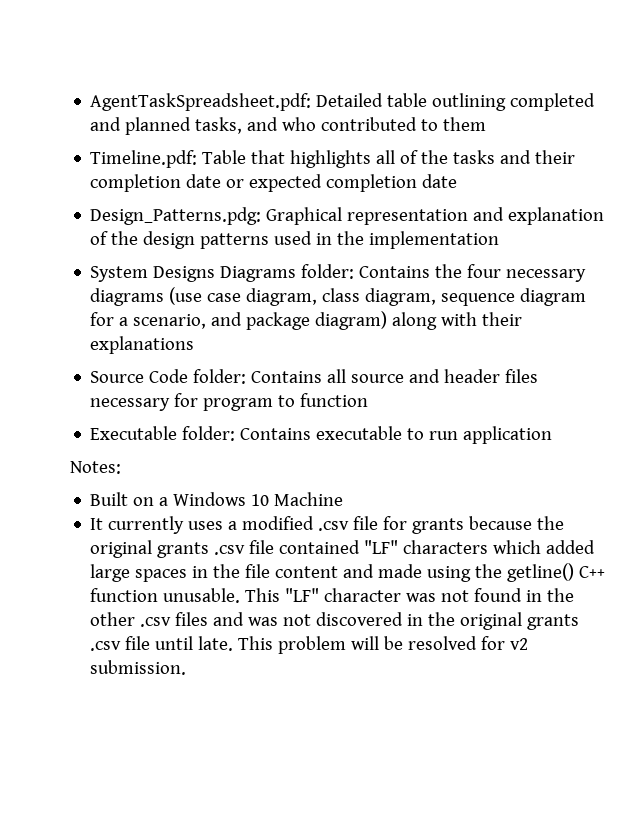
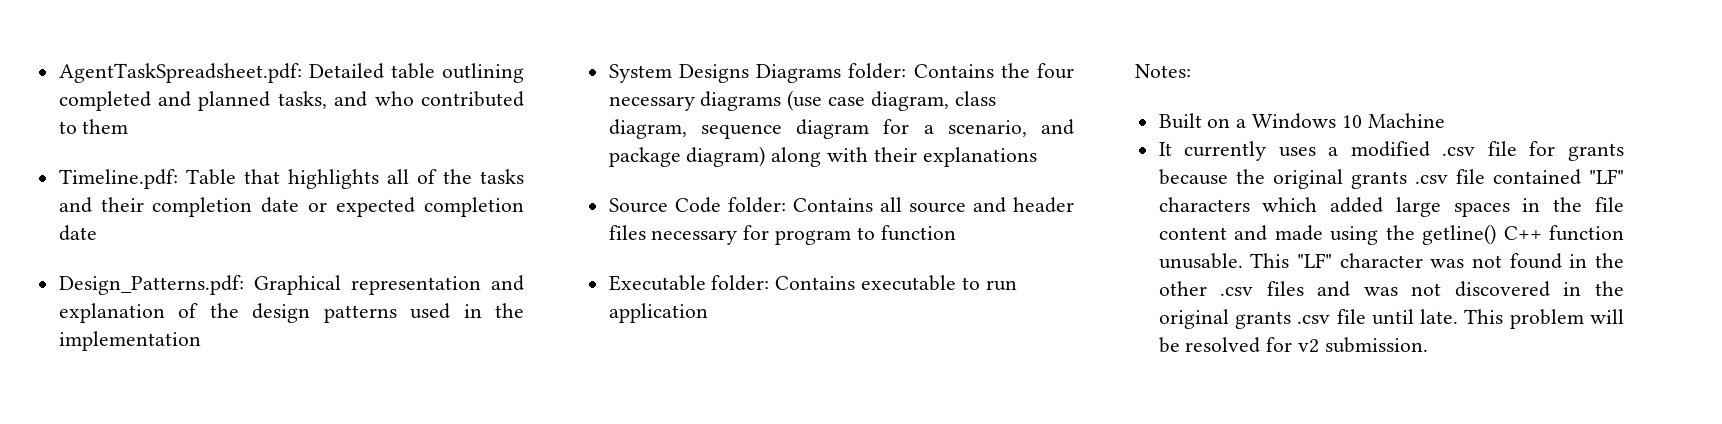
[90,207,262,225] Design_Patterns.pdg: -> [58,275,244,295] Design_Patterns.pdf:

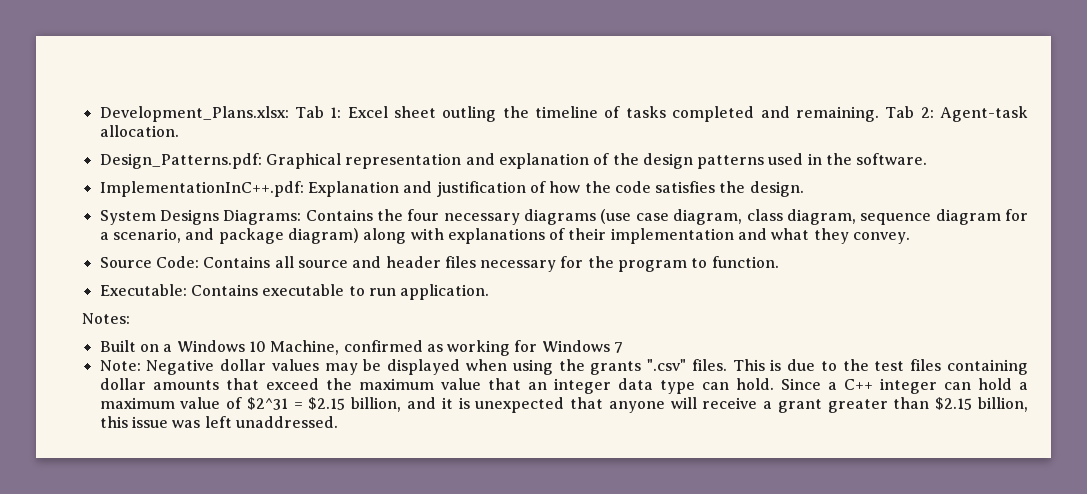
[58,63,524,83] [58,91,524,111] [58,119,129,134] [58,169,525,189] [58,197,524,217] [58,225,97,241] AgentTaskSpreadsheet.pdf: Detailed table outlining completed and planned tasks, and who contributed to them // Timeline.pdf: Table that highlights all of the tasks and their completion date or expected completion date -> [99,106,1028,122] [99,125,179,137] Development_Plans.xlsx: Tab 1: Excel sheet outling the timeline of tasks completed and remaining. Tab 2: Agent-task allocation.
[58,331,201,351] implementation -> [856,153,928,165] [99,181,804,197] software. // ImplementationInC++.pdf: Explanation and justification of how the code satisfies the design.
[756,63,907,83] Diagrams folder: -> [223,209,302,225] Diagrams:
[873,147,1037,167] their explanations -> [447,228,911,244] explanations of their implementation and what they convey.
[674,197,786,213] Code folder: -> [155,256,199,268] Code:
(770, 232) none -> [587,256,614,268] the
[880,225,956,241] [608,275,770,291] function // Executable folder: -> [711,256,779,268] [99,284,187,296] function. // Executable:
[608,303,708,323] application -> [400,284,490,300] application.
[1367,113,1445,128] [1158,141,1624,161] [1158,169,1624,189] [1158,197,1624,217] [1158,224,1624,245] [1158,253,1624,269] [1158,281,1624,297] [1158,309,1624,329] [1158,337,1428,353] Machine // It currently uses a modified .csv file for grants because the original grants .csv file contained "LF" characters which added large spaces in the file content and made using the getline() C++ function unusable. This "LF" character was not found in the other .csv files and was not discovered in the original grants .csv file until late. This problem will be resolved for v2 submission. -> [270,340,624,356] [99,359,1028,375] [99,378,1028,394] [99,397,1028,413] [99,416,338,428] Machine, confirmed as working for Windows 7 // Note: Negative dollar values may be displayed when using the grants ".csv" files. This is due to the test files containing dollar amounts that exceed the maximum value that an integer data type can hold. Since a C++ integer can hold a maximum value of $2^31 = $2.15 billion, and it is unexpected that anyone will receive a grant greater than $2.15 billion, this issue was left unaddressed.

